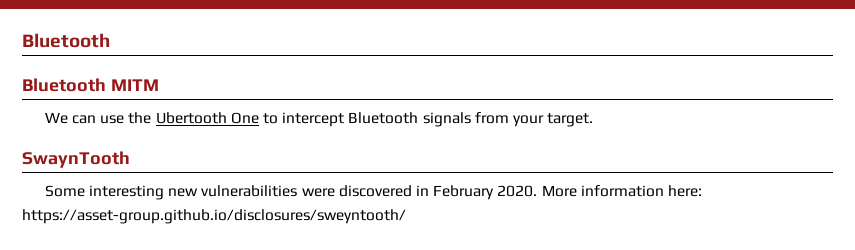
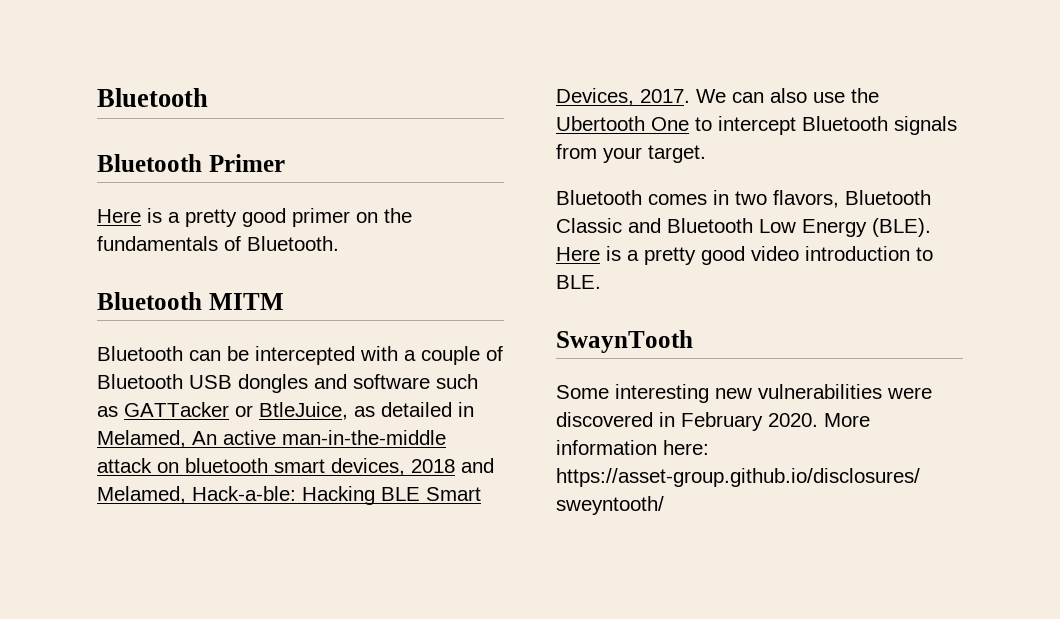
[110,79,159,91] MITM // -> [208,154,285,172] [97,208,412,227] [97,236,339,251] [97,292,284,310] [97,346,503,365] [97,374,478,393] [97,402,474,420] [97,430,446,448] [97,458,494,476] [97,486,481,505] [556,88,690,106] Primer // Here is a pretty good primer on the fundamentals of Bluetooth. // Bluetooth MITM // Bluetooth can be intercepted with a couple of Bluetooth USB dongles and software such as GATTacker or BtleJuice, as detailed in Melamed, An active man-in-the-middle attack on bluetooth smart devices, 2018 and Melamed, Hack-a-ble: Hacking BLE Smart Devices, 2017.
(97, 119) none -> [770,88,807,103] also
(594, 120) none -> [556,190,931,208] [556,218,931,237] [556,246,933,265] [556,275,601,289] // Bluetooth comes in two flavors, Bluetooth Classic and Bluetooth Low Energy (BLE). Here is a pretty good video introduction to BLE.

